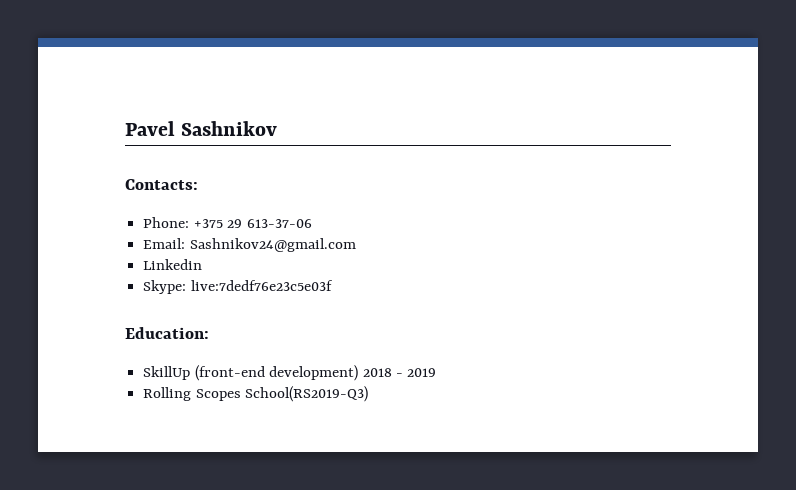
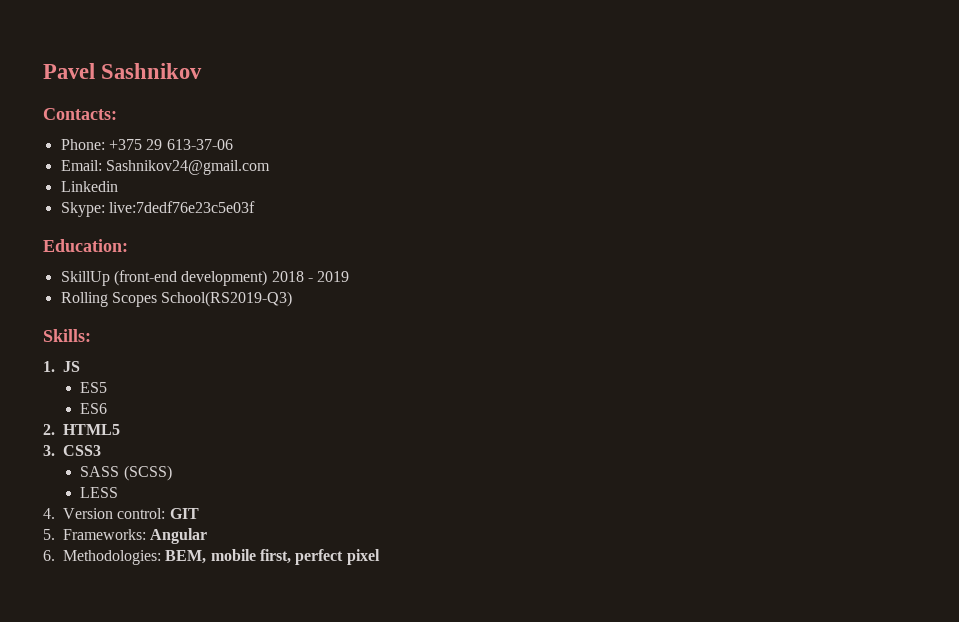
(369, 394) none -> [43,329,91,342] [43,361,80,372] [80,382,108,393] [80,403,108,414] [43,424,120,435] [43,445,101,456] [80,465,172,481] [80,487,119,498] [43,508,199,519] [43,528,208,544] [43,549,380,565] // Skills: // 1. JS // ES5 // ES6 // 2. HTML5 // 3. CSS3 // SASS (SCSS) // LESS // 4. Version control: GIT // 5. Frameworks: Angular // 6. Methodologies: BEM, mobile first, perfect pixel

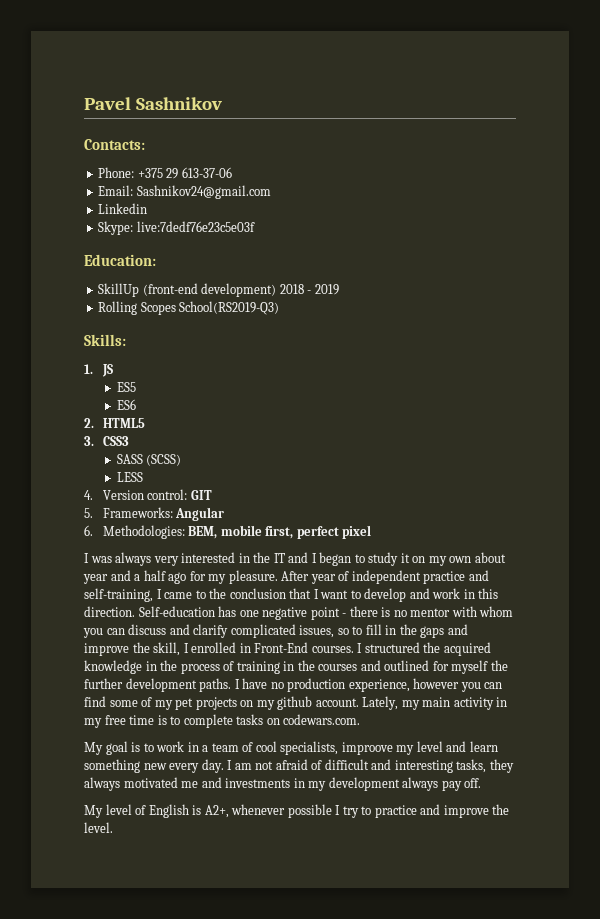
(380, 557) none -> [84,552,506,566] [83,570,489,584] [84,588,499,602] [84,606,514,620] [83,624,468,638] [84,642,491,656] [84,660,508,674] [84,678,503,692] [84,696,508,710] [84,714,361,728] [84,741,498,755] [84,759,514,773] [84,777,482,791] [84,804,510,818] [84,822,113,833] // I was always very interested in the IT and I began to study it on my own about year and a half ago for my pleasure. After year of independent practice and self-training, I came to the conclusion that I want to develop and work in this direction. Self-education has one negative point - there is no mentor with whom you can discuss and clarify complicated issues, so to fill in the gaps and improve the skill, I enrolled in Front-End courses. I structured the acquired knowledge in the process of training in the courses and outlined for myself the further development paths. I have no production experience, however you can find some of my pet projects on my github account. Lately, my main activity in my free time is to complete tasks on codewars.com. // My goal is to work in a team of cool specialists, improove my level and learn something new every day. I am not afraid of difficult and interesting tasks, they always motivated me and investments in my development always pay off. // My level of English is A2+, whenever possible I try to practice and improve the level.

